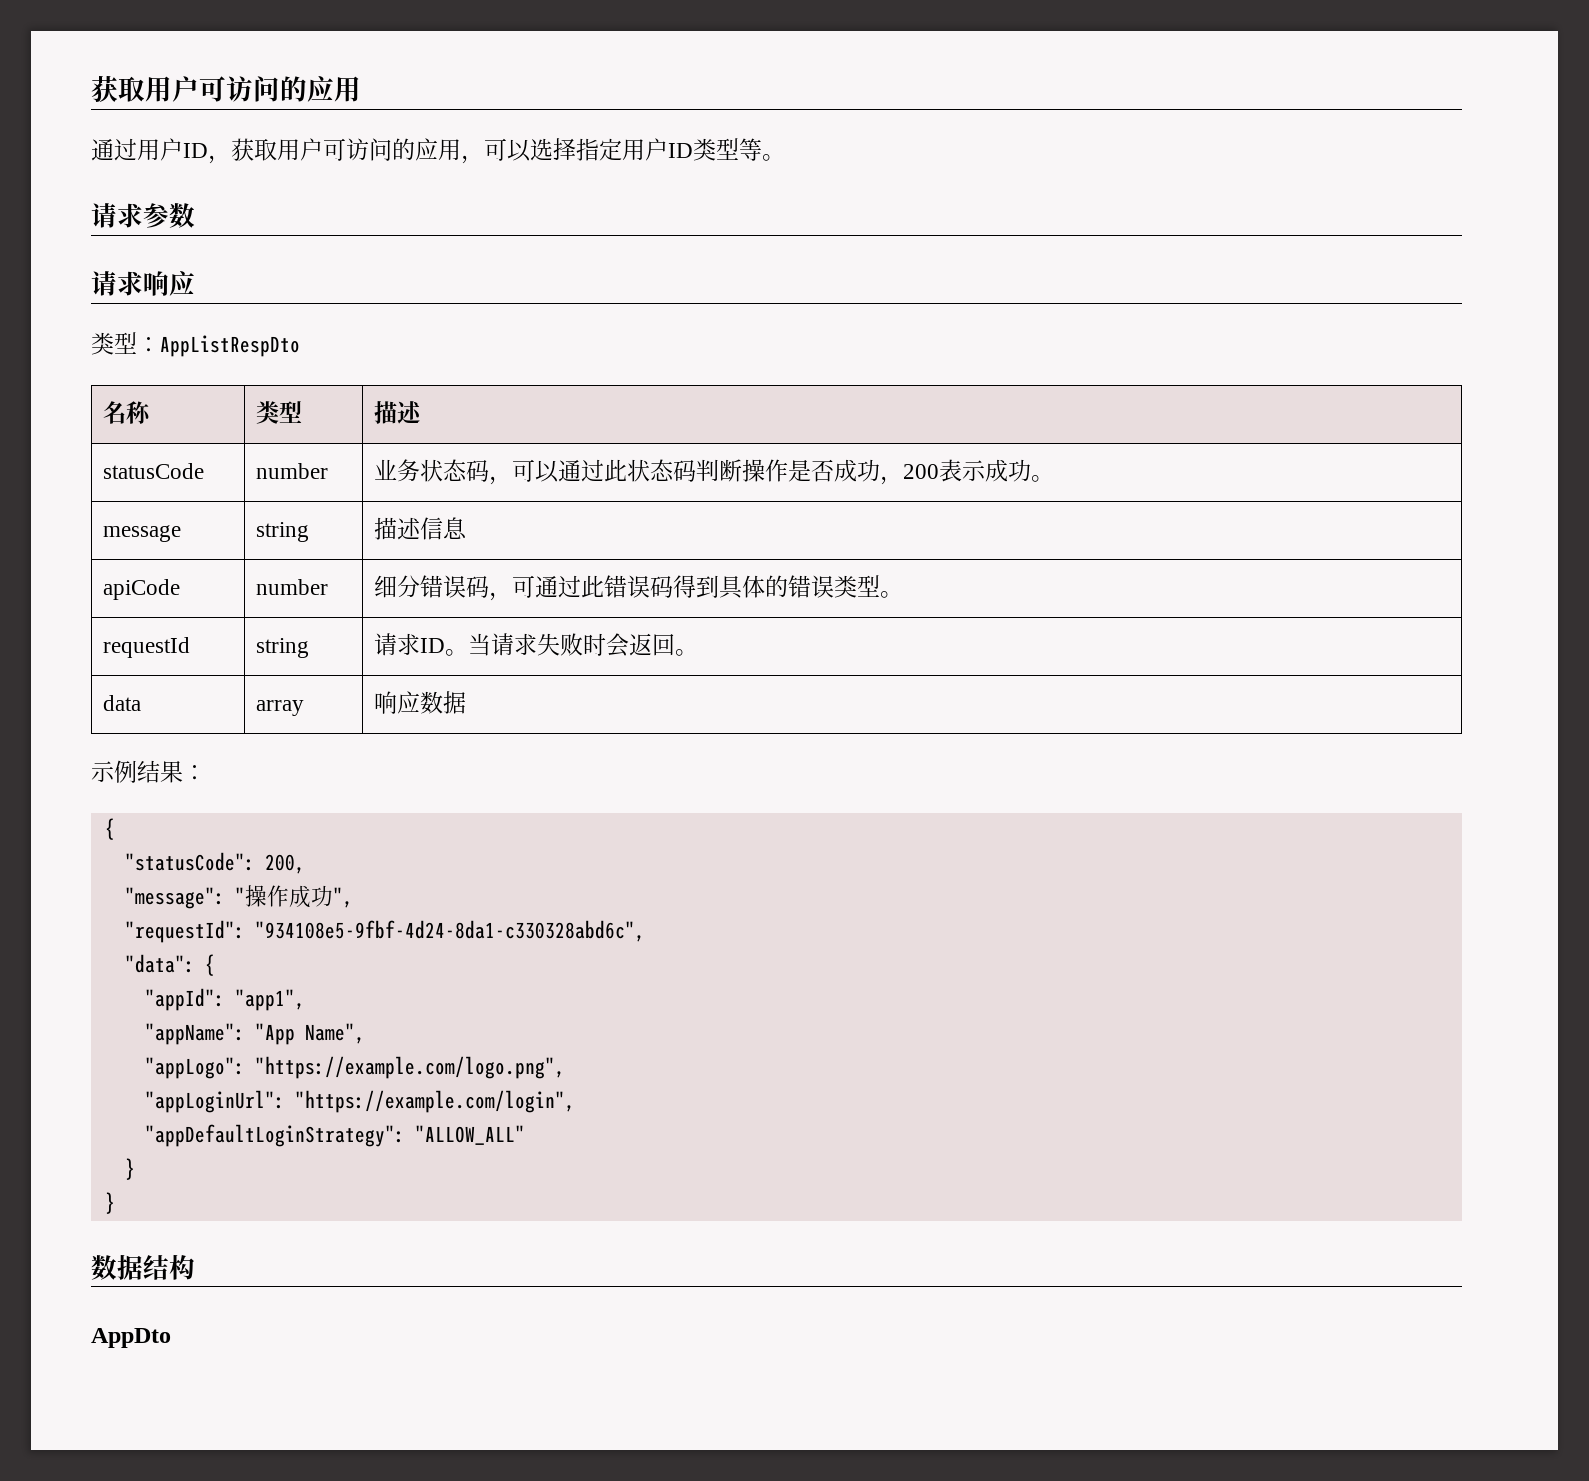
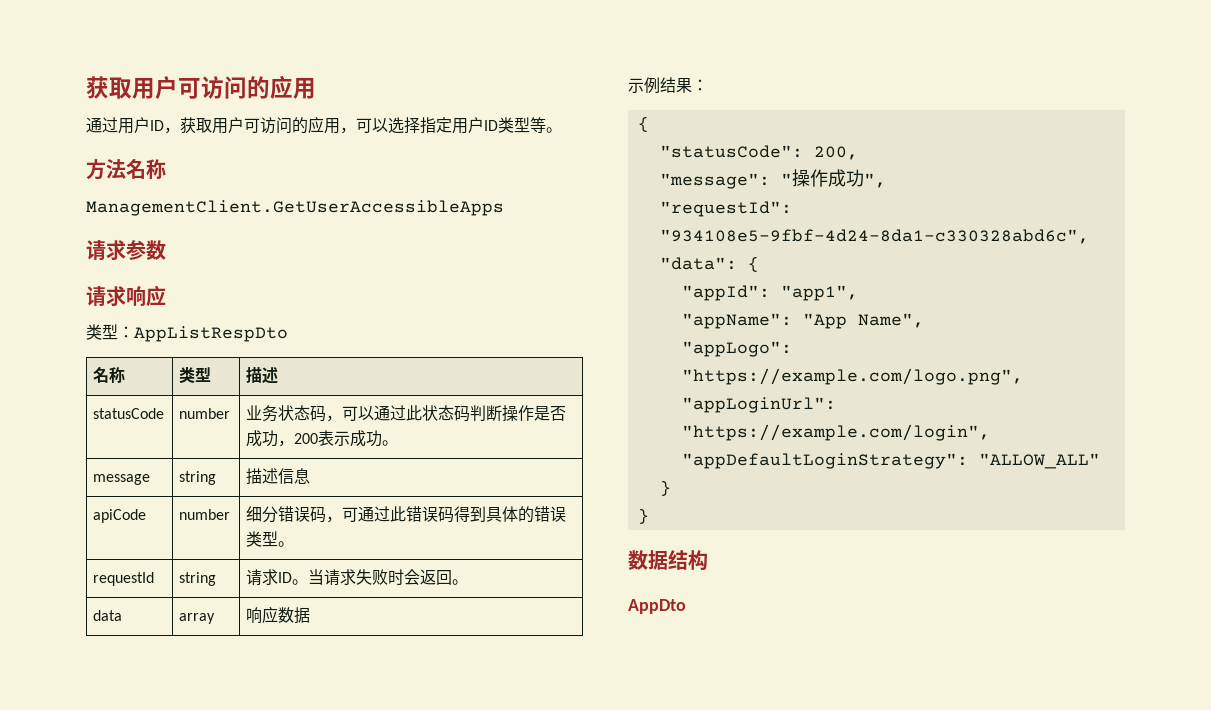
(785, 157) none -> [86,159,166,180] [86,200,504,216] // 方法名称 // ManagementClient.GetUserAccessibleApps

